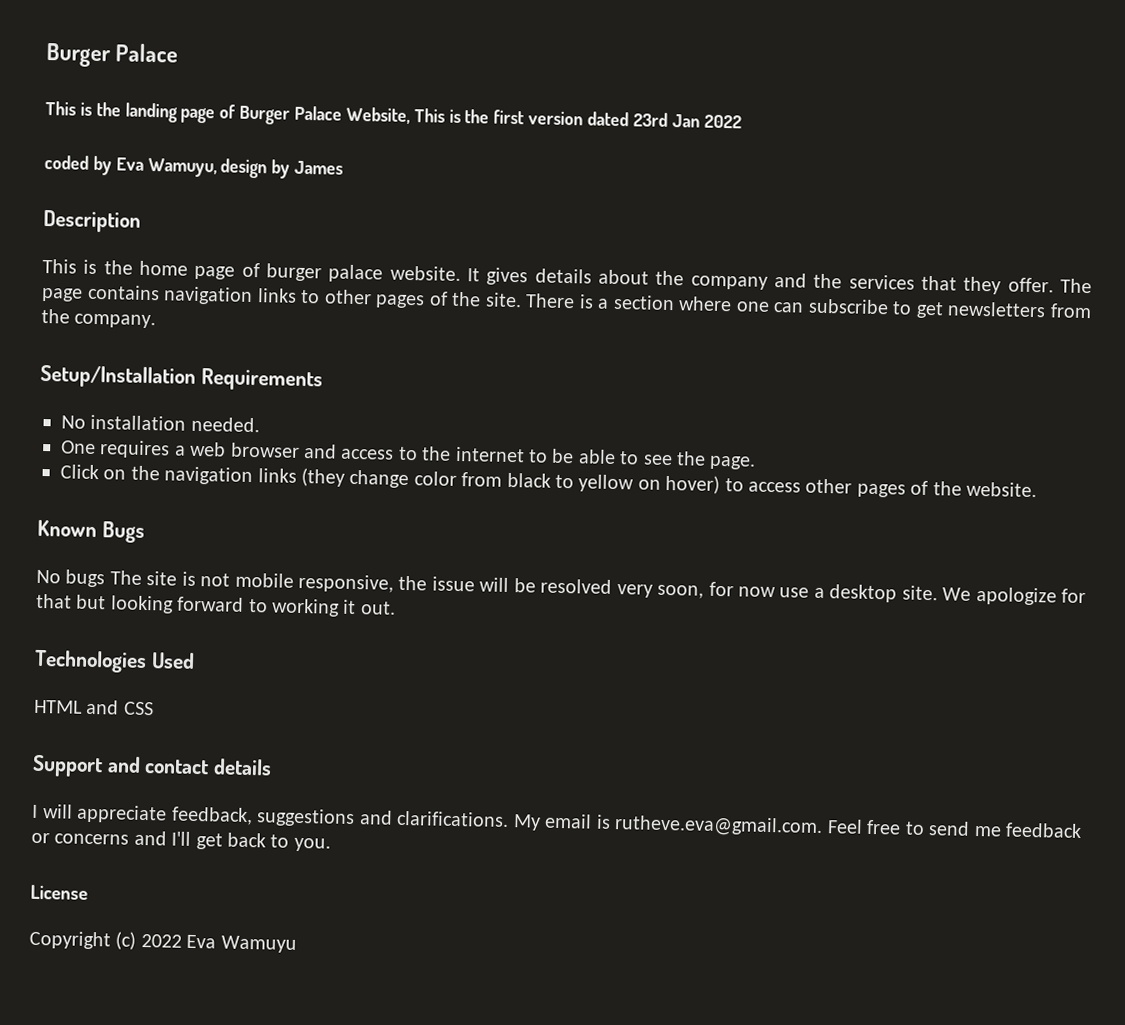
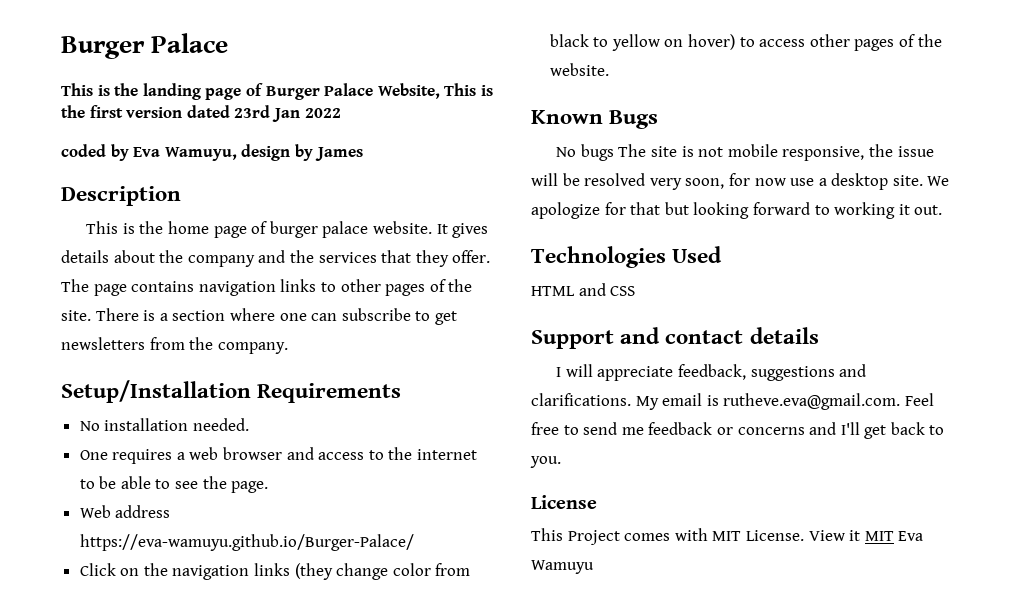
(757, 462) none -> [79,505,171,518] [79,534,414,551] // Web address https://eva-wamuyu.github.io/Burger-Palace/
[29,930,182,950] Copyright (c) 2022 -> [531,528,894,545] This Project comes with MIT License. View it MIT

